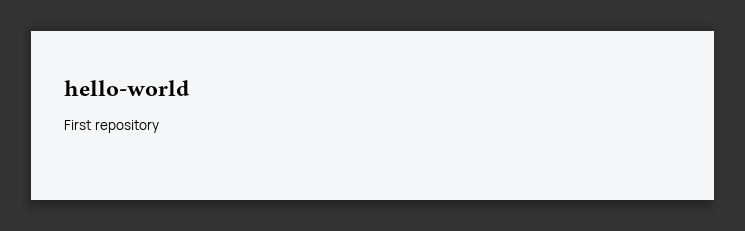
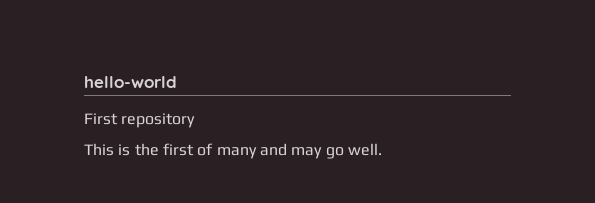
(159, 126) none -> [84,143,382,159] // This is the first of many and may go well.

